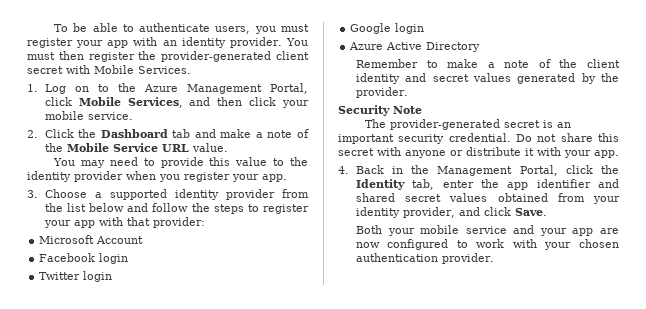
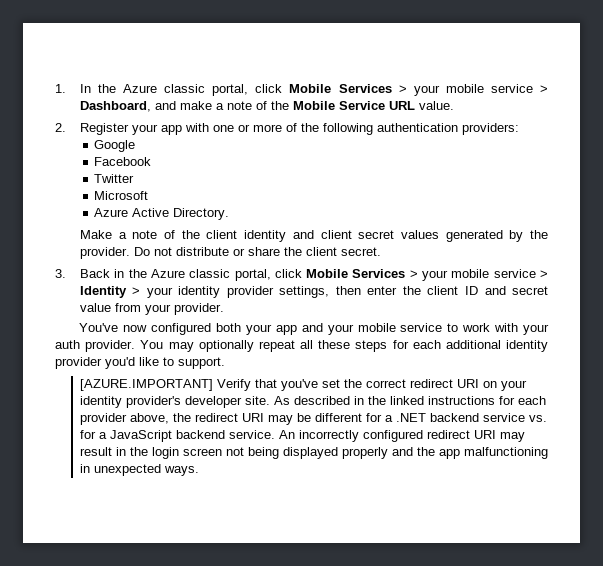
[53,23,309,34] [27,37,308,48] [27,51,309,62] [27,65,191,74] [27,83,308,94] [44,97,309,108] [44,111,133,120] [27,129,191,138] To be able to authenticate users, you must register your app with an identity provider. You must then register the provider-generated client secret with Mobile Services. // 1. Log on to the Azure Management Portal, click Mobile Services, and then click your mobile service. // 2. Click the Dashboard tab -> [55,84,549,96] [79,101,151,112] 1. In the Azure classic portal, click Mobile Services > your mobile service > Dashboard,
[52,157,308,168] [27,171,287,182] [27,189,309,200] [44,203,309,214] [43,217,205,228] [39,235,144,244] [39,253,129,264] [39,271,113,282] [350,23,425,34] [349,42,481,52] [355,59,479,68] You may need to provide this value to the identity provider when you register your app. // 3. Choose a supported identity provider from the list below and follow the steps to register your app with that provider: // Microsoft Account // Facebook login // Twitter login // Google login // Azure Active Directory // Remember to make -> [55,123,519,135] [94,140,136,152] [94,157,152,166] [94,174,135,183] [94,191,149,200] [94,208,230,220] [79,230,112,239] 2. Register your app with one or more of the following authentication providers: // Google // Facebook // Twitter // Microsoft // Azure Active Directory. // Make
(427, 77) none -> [320,230,352,239] client
[338,105,422,116] [364,119,571,130] [338,133,619,144] [338,147,619,158] [338,165,619,176] [355,179,619,190] [355,193,620,204] [355,207,547,218] [355,225,619,236] [355,239,619,250] [355,253,494,264] // Security Note // The provider-generated secret is an important security credential. Do not share this secret with anyone or distribute it with your app. // 4. Back in the Management Portal, click the Identity tab, enter the app identifier and shared secret values obtained from your identity provider, and click Save. // Both your mobile service and your app are now configured to work with your chosen authentication provider. -> [133,247,381,256] [55,269,549,281] [79,286,549,298] [79,303,224,315] [79,323,550,335] [55,340,549,352] [55,357,225,369] [79,379,527,391] [79,396,546,408] [79,413,547,425] [79,430,525,442] [79,447,548,459] [79,464,199,476] Do not distribute or share the client secret. // 3. Back in the Azure classic portal, click Mobile Services > your mobile service > Identity > your identity provider settings, then enter the client ID and secret value from your provider. // You've now configured both your app and your mobile service to work with your auth provider. You may optionally repeat all these steps for each additional identity provider you'd like to support. // [AZURE.IMPORTANT] Verify that you've set the correct redirect URI on your identity provider's developer site. As described in the linked instructions for each provider above, the redirect URI may be different for a .NET backend service vs. for a JavaScript backend service. An incorrectly configured redirect URI may result in the login screen not being displayed properly and the app malfunctioning in unexpected ways.

